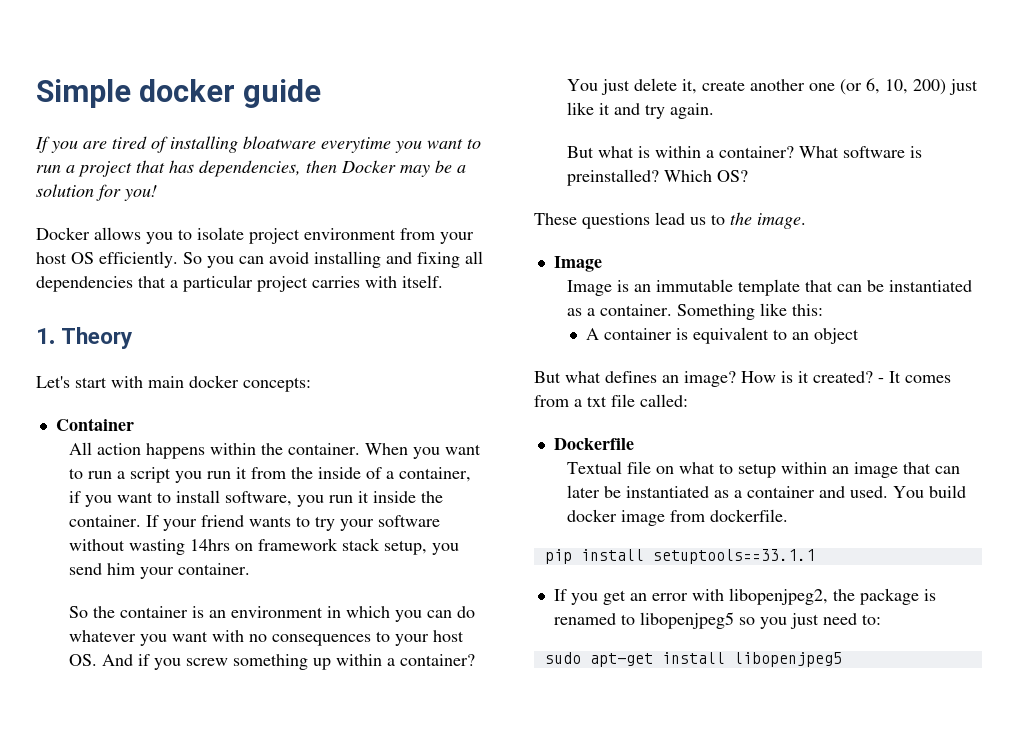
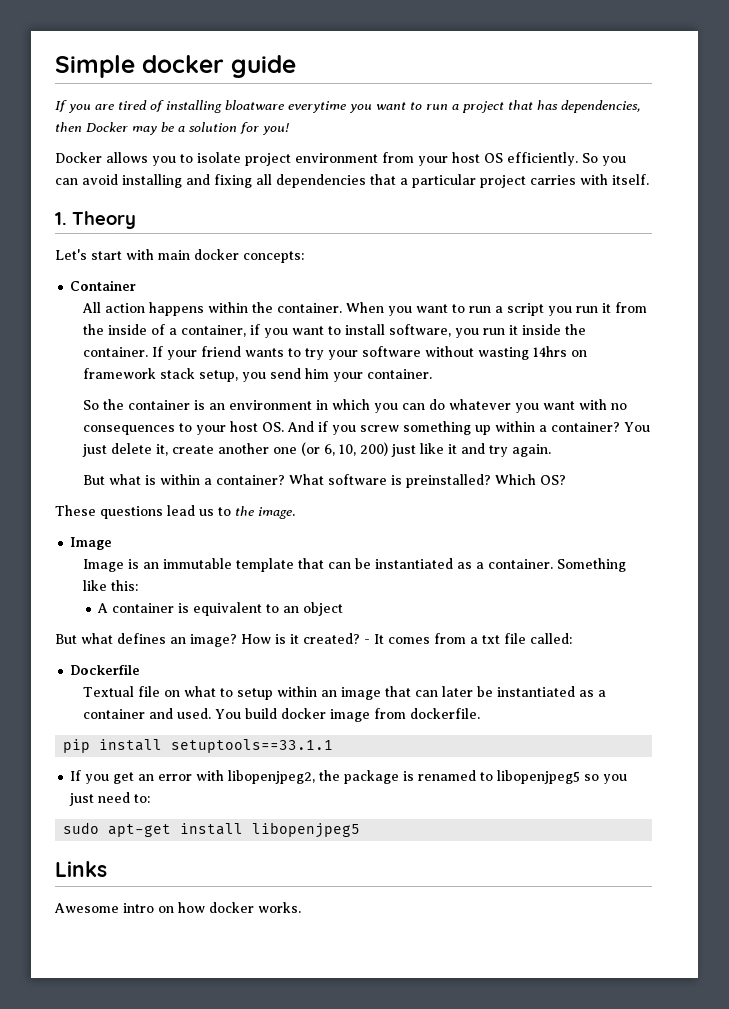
(842, 659) none -> [55,861,107,877] [54,902,301,913] // Links // Awesome intro on how docker works.

